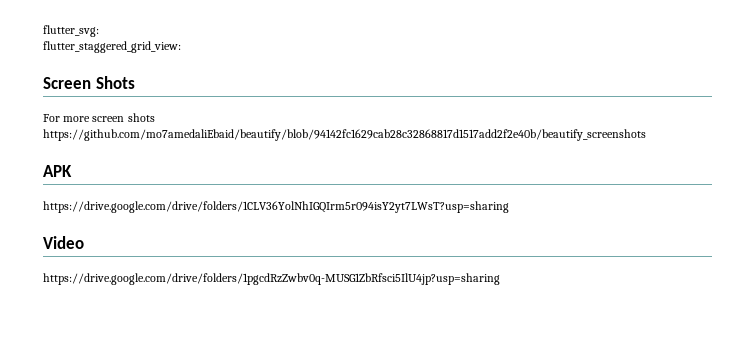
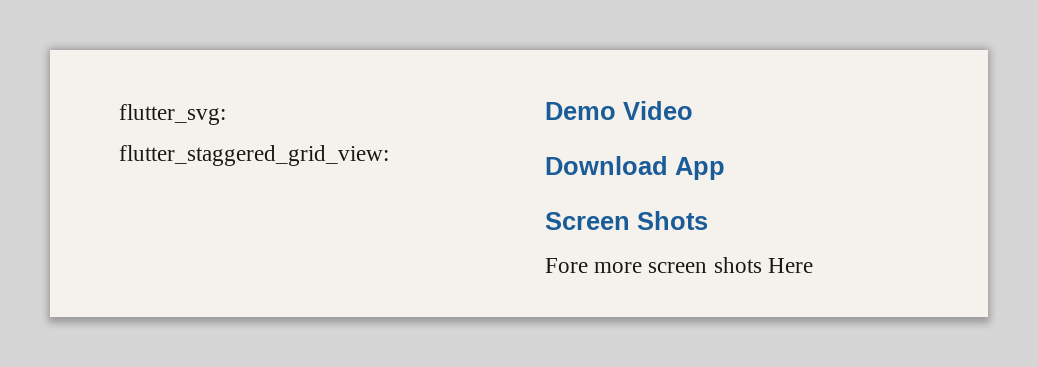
(181, 47) none -> [545,101,693,120] [545,156,725,180] // Demo Video // Download App
[43,114,60,122] For -> [545,258,588,273] Fore
[43,129,646,141] [43,165,72,177] [43,201,509,213] [43,236,84,249] [43,273,500,285] https://github.com/mo7amedaliEbaid/beautify/blob/94142fc1629cab28c32868817d1517add2f2e40b/beautify_screenshots // APK // https://drive.google.com/drive/folders/1CLV36YolNhIGQIrm5r094isY2yt7LWsT?usp=sharing // Video // https://drive.google.com/drive/folders/1pgcdRzZwbv0q-MUSG1ZbRfsci5IlU4jp?usp=sharing -> [767,258,813,273] Here

